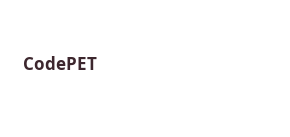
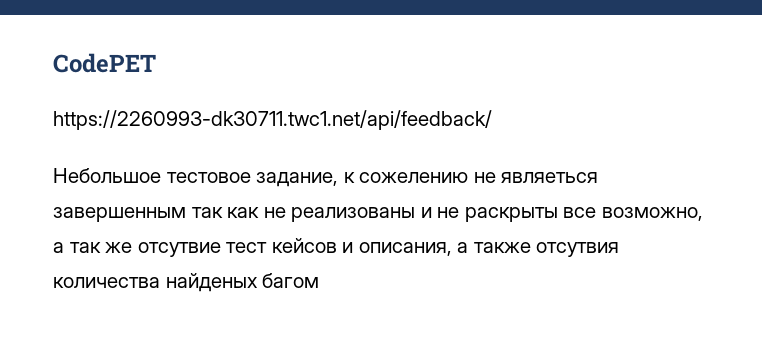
(97, 63) none -> [53,110,492,130] [53,168,599,187] [53,207,703,222] [53,238,620,257] [53,273,320,292] // https://2260993-dk30711.twc1.net/api/feedback/ // Небольшое тестовое задание, к сожелению не являеться завершенным так как не реализованы и не раскрыты все возможно, а так же отсутвие тест кейсов и описания, а также отсутвия количества найденых багом

